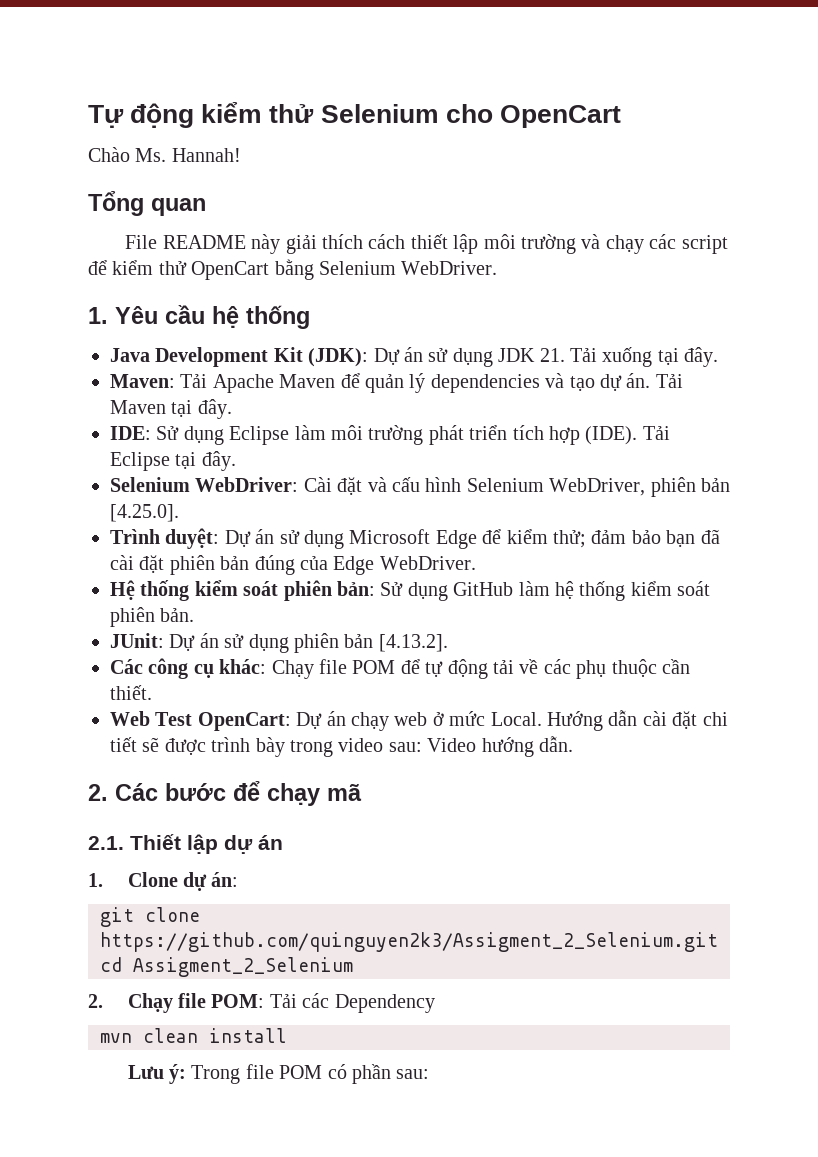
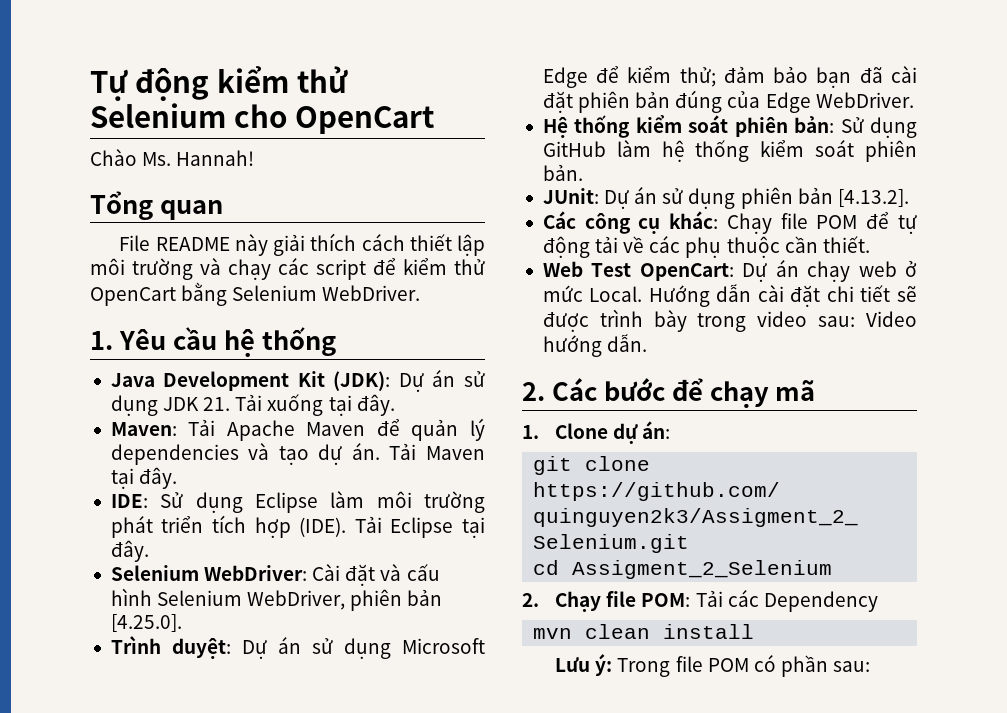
[88,834,283,854] // 2.1. Thiết lập dự án -> (816, 390) none

